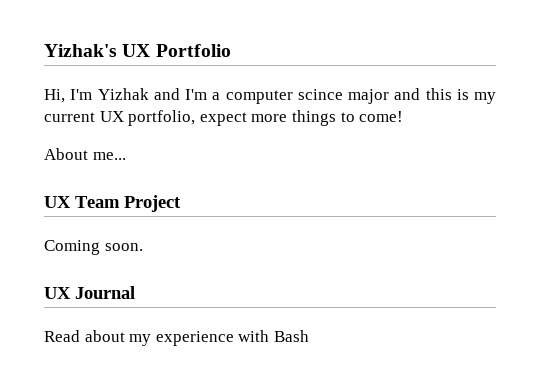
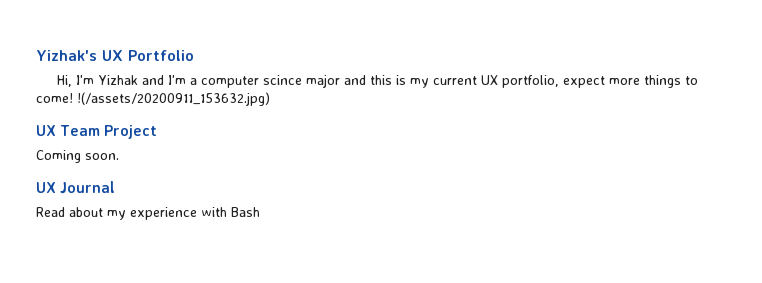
[44,148,126,160] // About me... -> [77,92,270,106] !(/assets/20200911_153632.jpg)

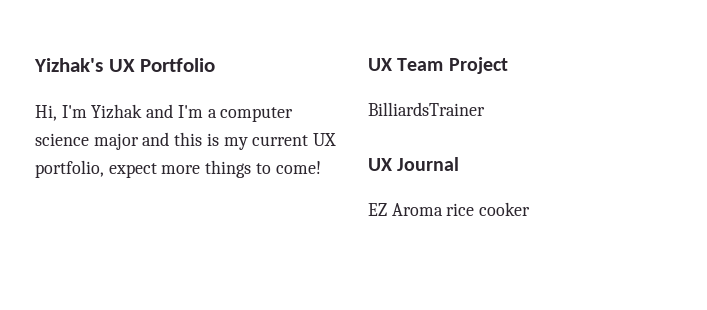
[262,75,302,85] scince -> [35,133,89,146] science
[77,92,270,106] !(/assets/20200911_153632.jpg) -> (321, 167) none
[36,150,119,163] Coming soon. -> [368,102,485,116] BilliardsTrainer
[36,207,260,220] Read about my experience with Bash -> [368,202,531,216] EZ Aroma rice cooker

